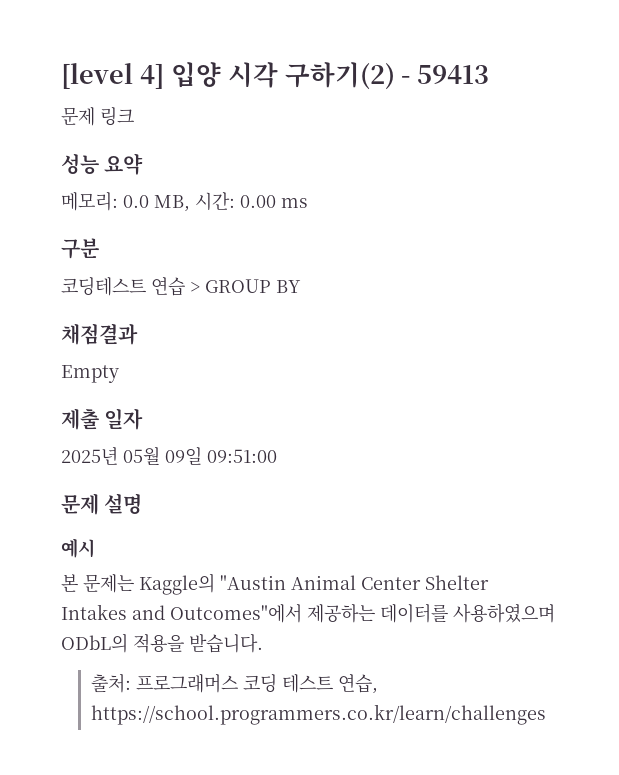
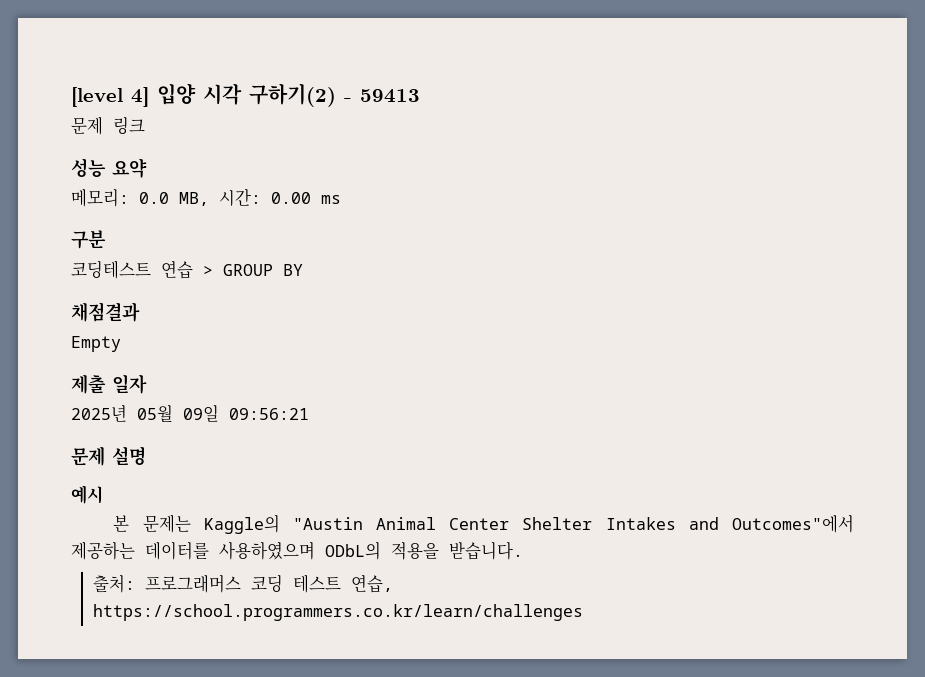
[207,449,277,463] 09:51:00 -> [229,408,309,420] 09:56:21

